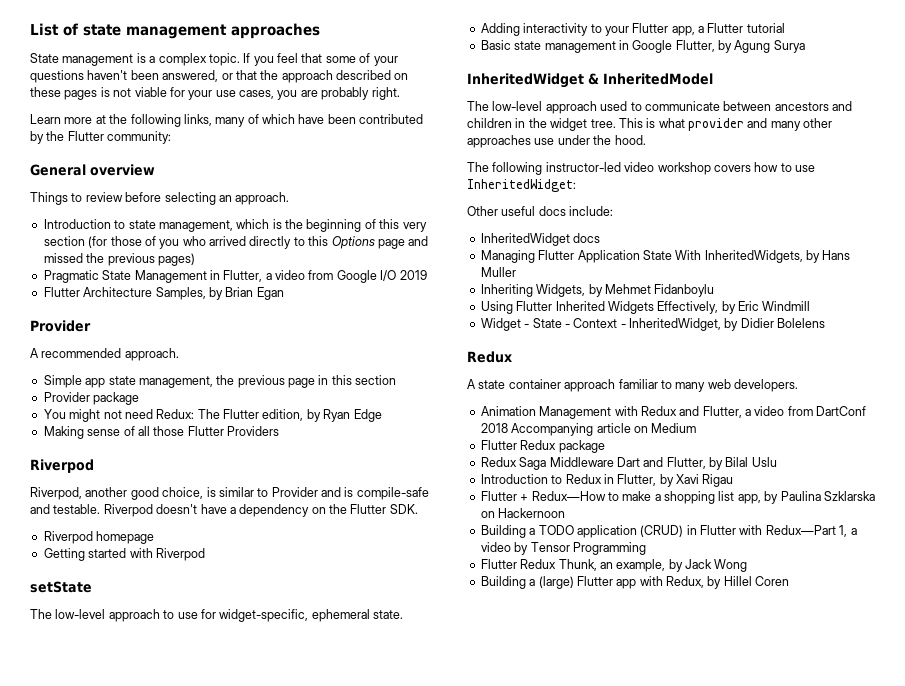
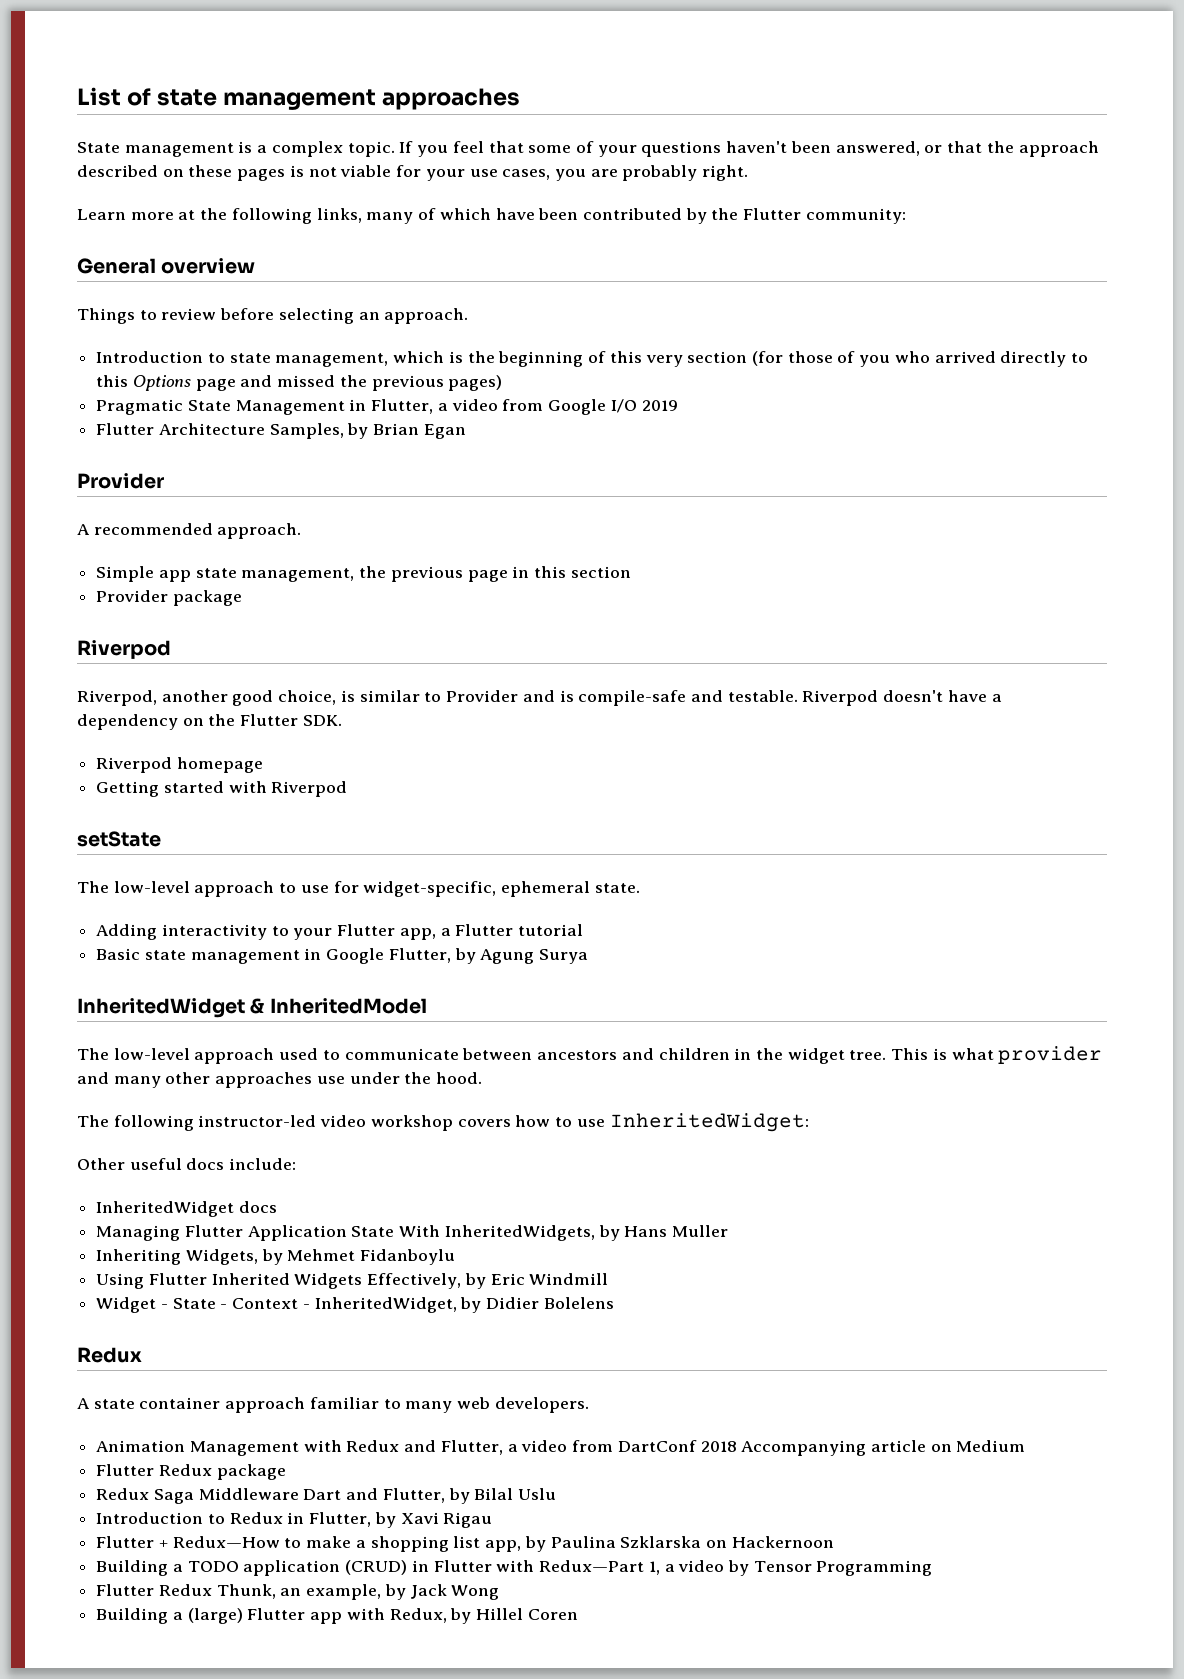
[43,409,382,422] [43,426,279,439] // You might not need Redux: The Flutter edition, by Ryan Edge // Making sense of all those Flutter Providers -> (242, 598) none

